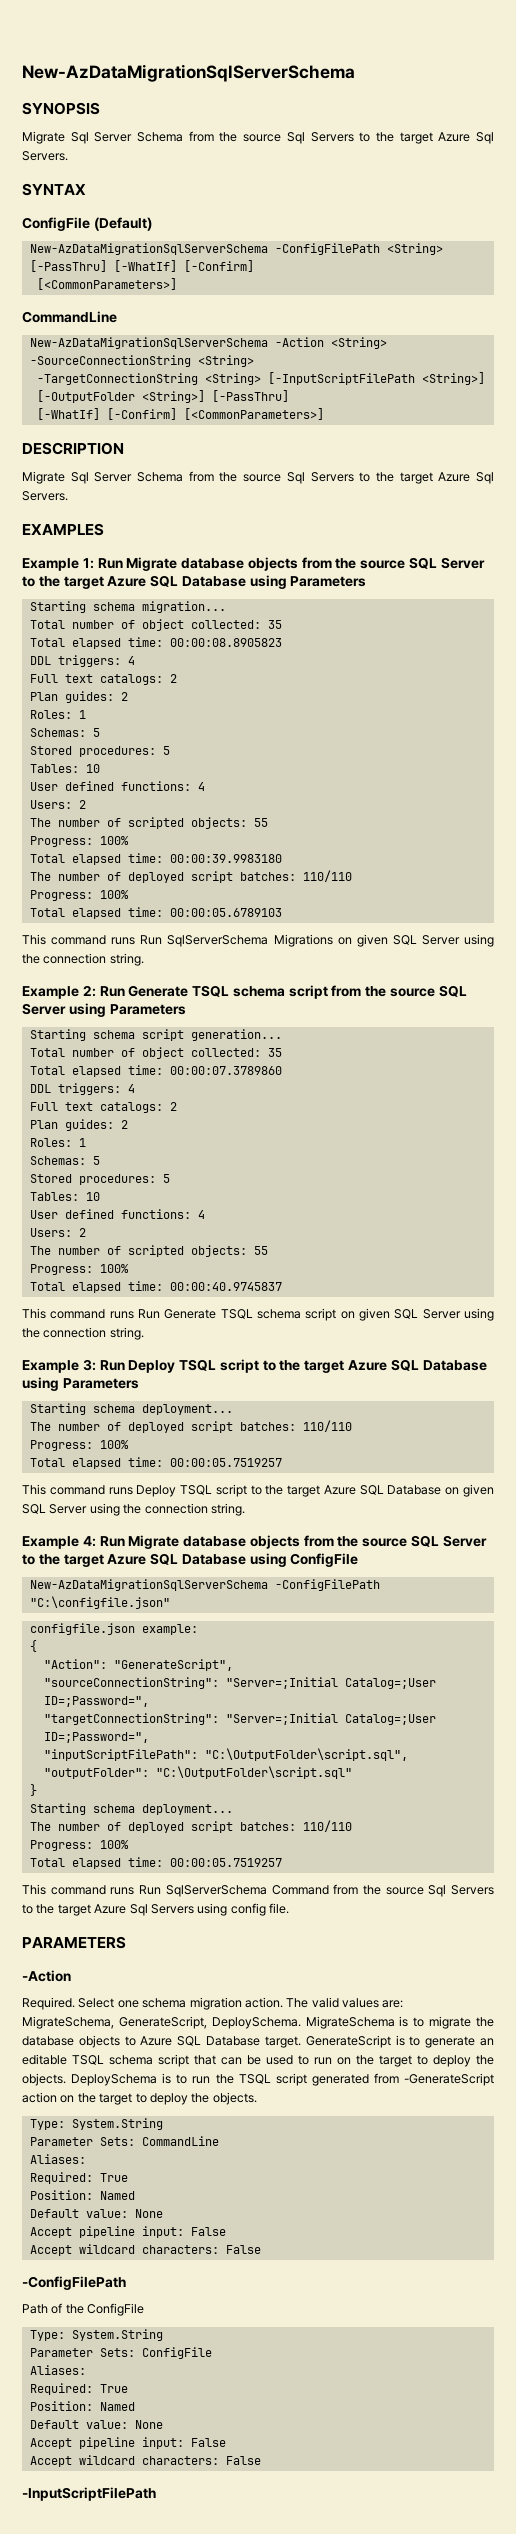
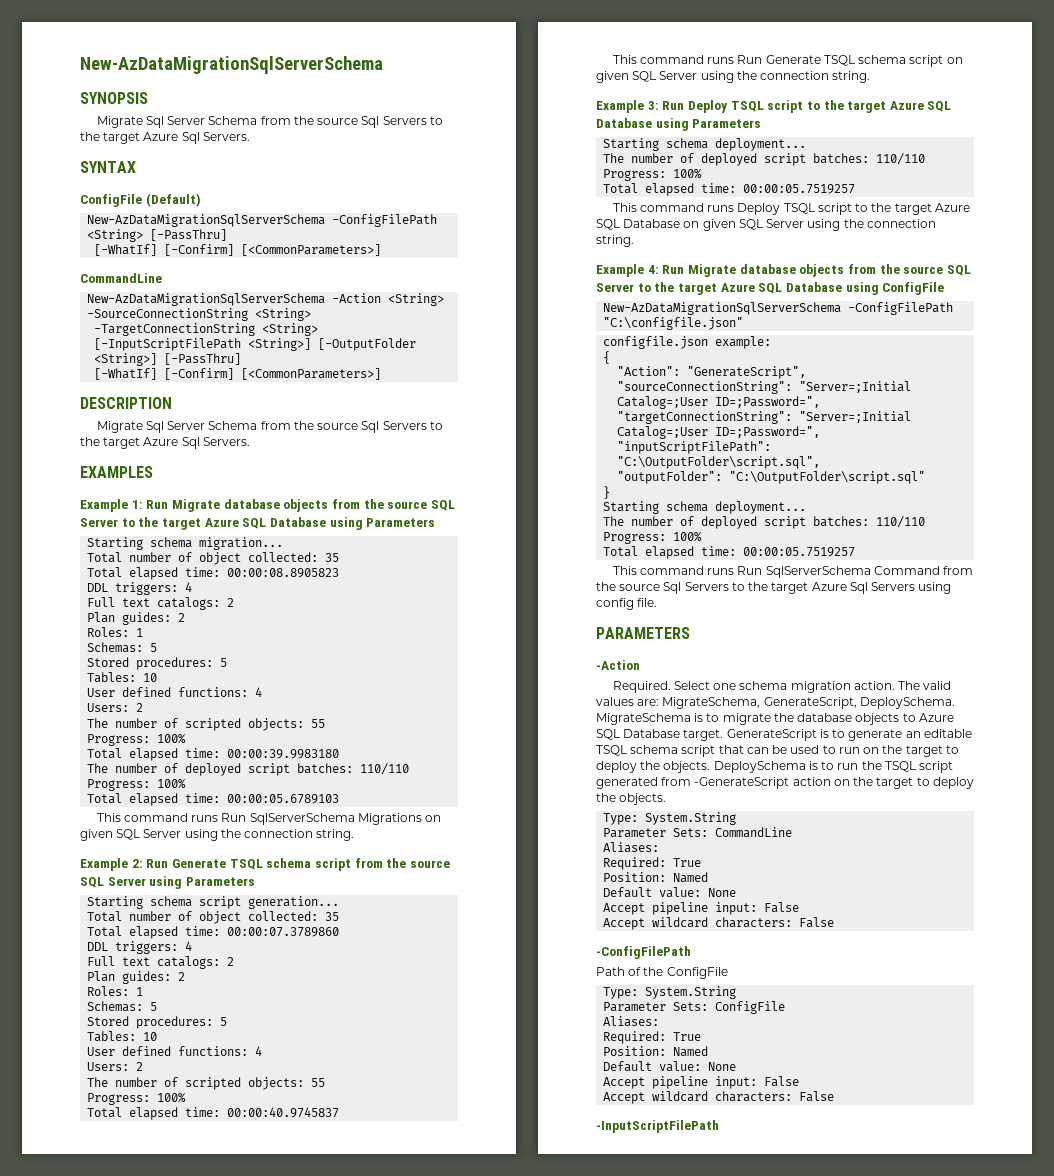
[113,260,254,272] [-WhatIf] [-Confirm] // -> [94,244,235,256] // [-WhatIf] [-Confirm]

